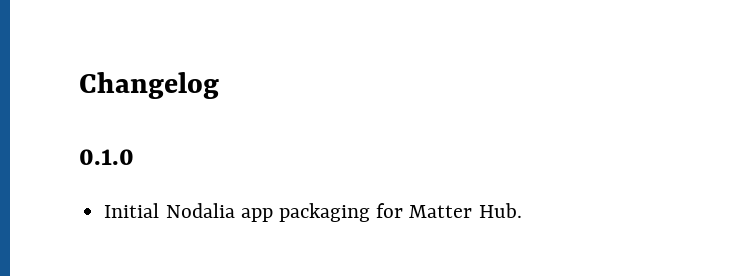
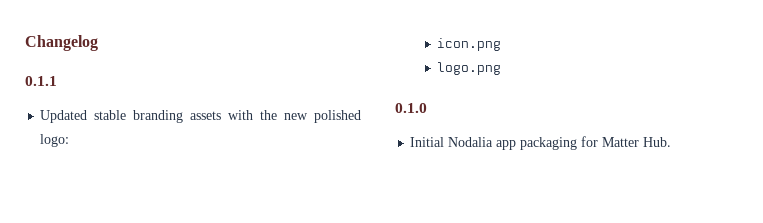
(219, 85) none -> [25,76,57,86] [40,110,361,123] [40,134,70,147] [437,38,502,51] [437,62,502,75] // 0.1.1 // Updated stable branding assets with the new polished logo: // icon.png // logo.png

